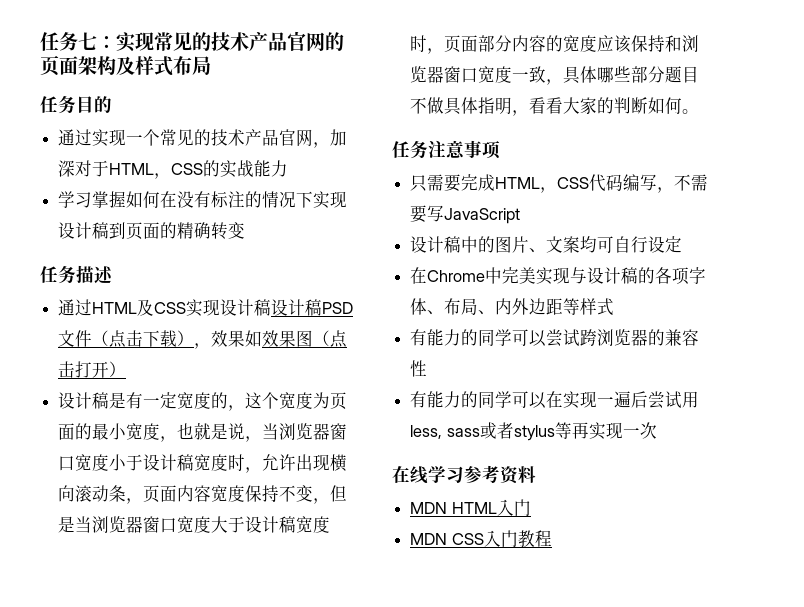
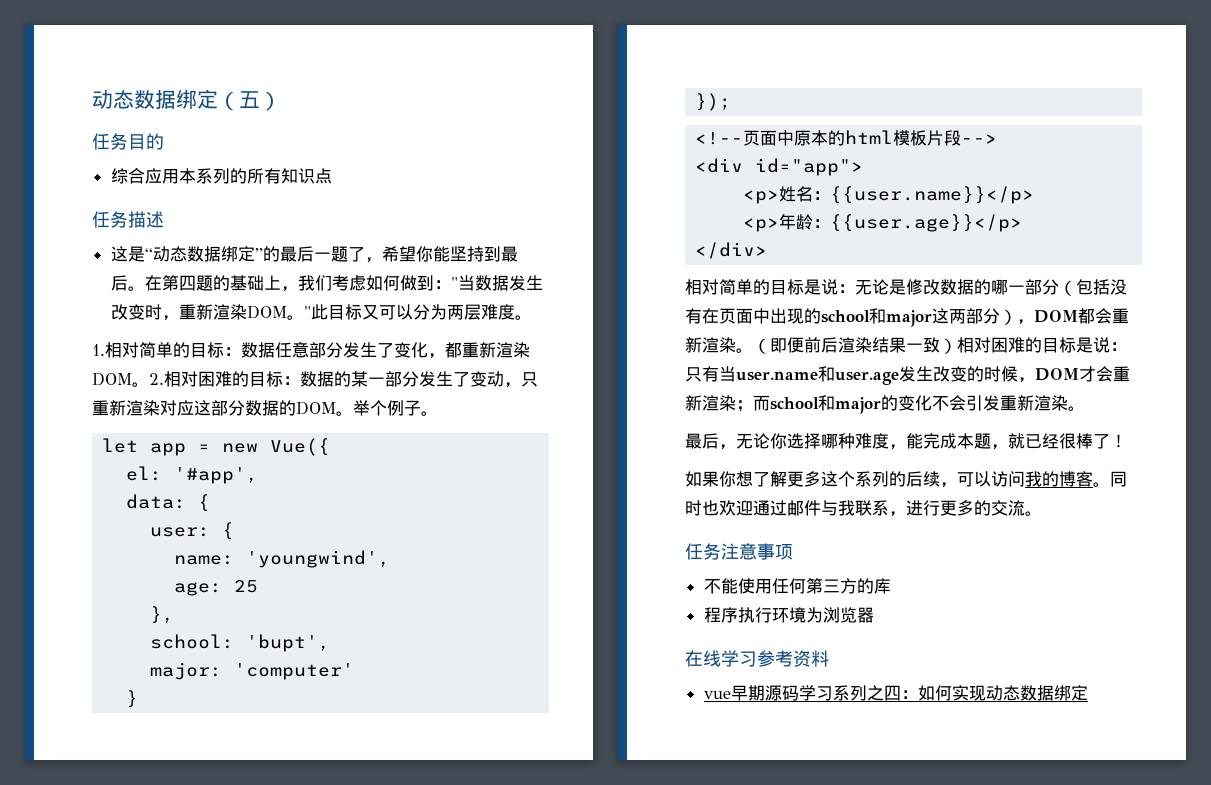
[40,31,344,52] [40,55,211,76] [40,95,112,114] [58,129,348,148] [58,160,289,179] [58,191,348,209] [58,222,246,240] [40,265,113,284] [58,299,354,317] [58,330,348,349] [58,361,127,378] [58,392,348,411] [58,423,348,442] [58,454,348,473] [58,485,348,504] [58,516,331,533] [410,35,700,54] [410,66,700,85] [410,97,700,116] [392,140,501,159] [410,174,709,193] [410,205,521,224] [410,236,683,253] [410,267,707,285] [410,298,615,316] [410,329,700,347] [410,360,428,377] [410,391,700,409] [410,422,657,441] [392,465,536,484] [410,499,531,516] [410,530,552,548] 任务七：实现常见的技术产品官网的页面架构及样式布局 // 任务目的 // 通过实现一个常见的技术产品官网，加深对于HTML，CSS的实战能力 // 学习掌握如何在没有标注的情况下实现设计稿到页面的精确转变 // 任务描述 // 通过HTML及CSS实现设计稿设计稿PSD文件（点击下载），效果如效果图（点击打开） // 设计稿是有一定宽度的，这个宽度为页面的最小宽度，也就是说，当浏览器窗口宽度小于设计稿宽度时，允许出现横向滚动条，页面内容宽度保持不变，但是当浏览器窗口宽度大于设计稿宽度时，页面部分内容的宽度应该保持和浏览器窗口宽度一致，具体哪些部分题目不做具体指明，看看大家的判断如何。 // 任务注意事项 // 只需要完成HTML，CSS代码编写，不需要写JavaScript // 设计稿中的图片、文案均可自行设定 // 在Chrome中完美实现与设计稿的各项字体、布局、内外边距等样式 // 有能力的同学可以尝试跨浏览器的兼容性 // 有能力的同学可以在实现一遍后尝试用less, sass或者stylus等再实现一次 // 在线学习参考资料 // MDN HTML入门 // MDN CSS入门教程 -> [92,89,281,111] [92,133,164,150] [110,168,332,184] [92,211,164,228] [110,246,518,263] [110,275,543,292] [110,304,532,321] [92,342,530,359] [92,371,538,388] [92,400,438,416] [102,438,331,456] [126,466,259,484] [126,494,211,512] [150,522,235,540] [174,550,391,568] [174,580,259,596] [150,606,175,624] [150,634,331,652] [150,662,355,680] [126,690,139,708] [695,93,732,111] [695,130,998,146] [695,158,864,176] [743,186,1035,204] [743,213,1023,232] [695,242,768,259] [685,279,1127,296] [685,308,1129,327] [685,337,1127,354] [685,366,1130,385] [685,395,1085,414] [685,433,1127,450] [685,471,1127,488] [685,500,1042,517] [685,543,793,560] [703,578,891,594] [703,607,874,623] [685,650,829,667] [703,685,1088,701] 动态数据绑定（五） // 任务目的 // 综合应用本系列的所有知识点 // 任务描述 // 这是“动态数据绑定”的最后一题了，希望你能坚持到最后。在第四题的基础上，我们考虑如何做到："当数据发生改变时，重新渲染DOM。"此目标又可以分为两层难度。 // 1.相对简单的目标：数据任意部分发生了变化，都重新渲染DOM。2.相对困难的目标：数据的某一部分发生了变动，只重新渲染对应这部分数据的DOM。举个例子。 // let app = new Vue({ // el: '#app', // data: { // user: { // name: 'youngwind', // age: 25 // }, // school: 'bupt', // major: 'computer' // } // }); // <!--页面中原本的html模板片段--> // <div id="app"> // <p>姓名：{{user.name}}</p> // <p>年龄：{{user.age}}</p> // </div> // 相对简单的目标是说：无论是修改数据的哪一部分（包括没有在页面中出现的school和major这两部分），DOM都会重新渲染。（即便前后渲染结果一致）相对困难的目标是说：只有当user.name和user.age发生改变的时候，DOM才会重新渲染；而school和major的变化不会引发重新渲染。 // 最后，无论你选择哪种难度，能完成本题，就已经很棒了！ // 如果你想了解更多这个系列的后续，可以访问我的博客。同时也欢迎通过邮件与我联系，进行更多的交流。 // 任务注意事项 // 不能使用任何第三方的库 // 程序执行环境为浏览器 // 在线学习参考资料 // vue早期源码学习系列之四：如何实现动态数据绑定

